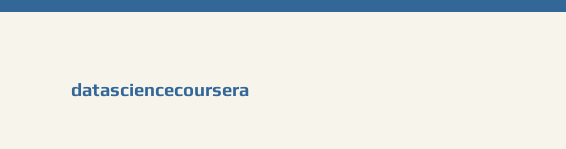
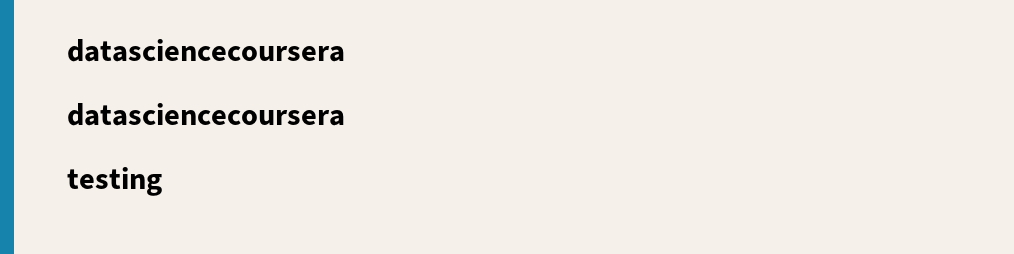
[71,83,249,97] datasciencecoursera -> [67,39,345,62] [67,103,345,126] [67,167,162,196] datasciencecoursera // datasciencecoursera // testing

